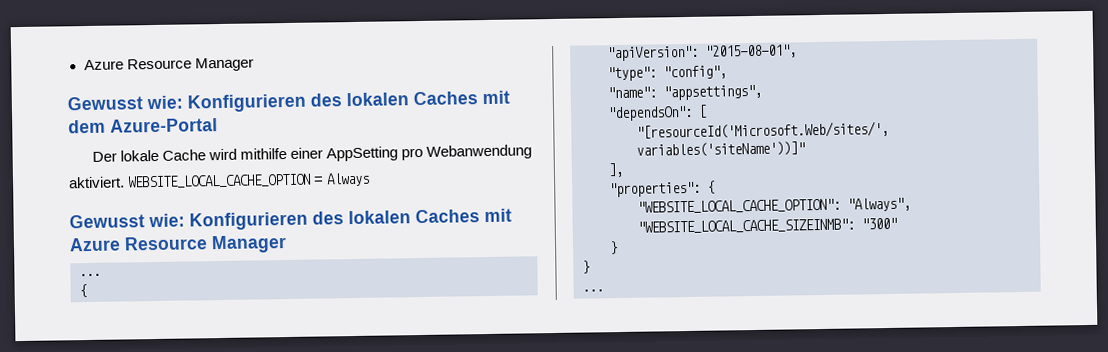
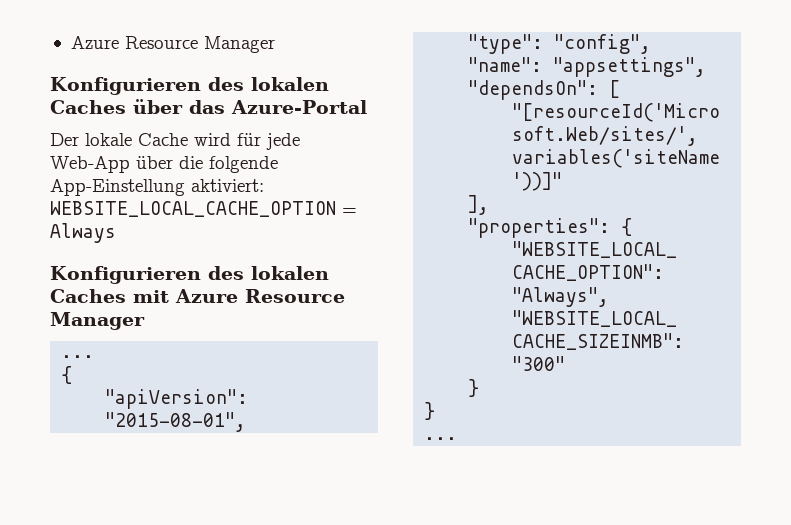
[83,57,254,72] [67,90,510,113] [68,119,106,134] Azure Resource Manager // Gewusst wie: Konfigurieren des lokalen Caches mit dem -> [70,36,275,53] [50,77,329,95] [50,99,225,114] Azure Resource Manager // Konfigurieren des lokalen Caches über das
[240,144,533,162] [68,176,125,189] mithilfe einer AppSetting pro Webanwendung aktiviert. -> [237,133,300,150] [50,156,278,173] [50,179,264,196] für jede Web-App über die folgende App-Einstellung aktiviert:
[69,213,185,229] Gewusst wie: -> (116, 233) none

